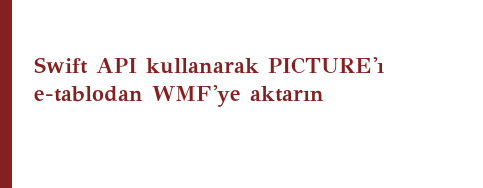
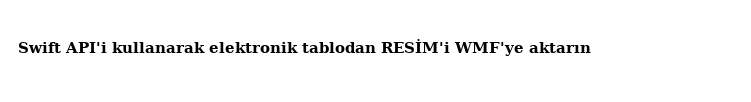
[96,57,384,74] [34,86,143,102] API kullanarak PICTURE'ı e-tablodan -> [65,39,450,53] API'i kullanarak elektronik tablodan RESİM'i

